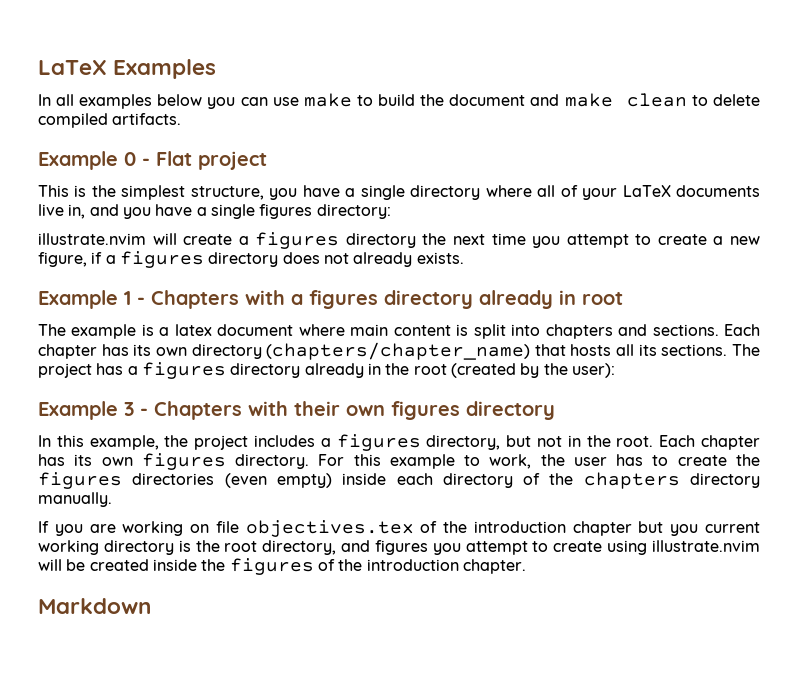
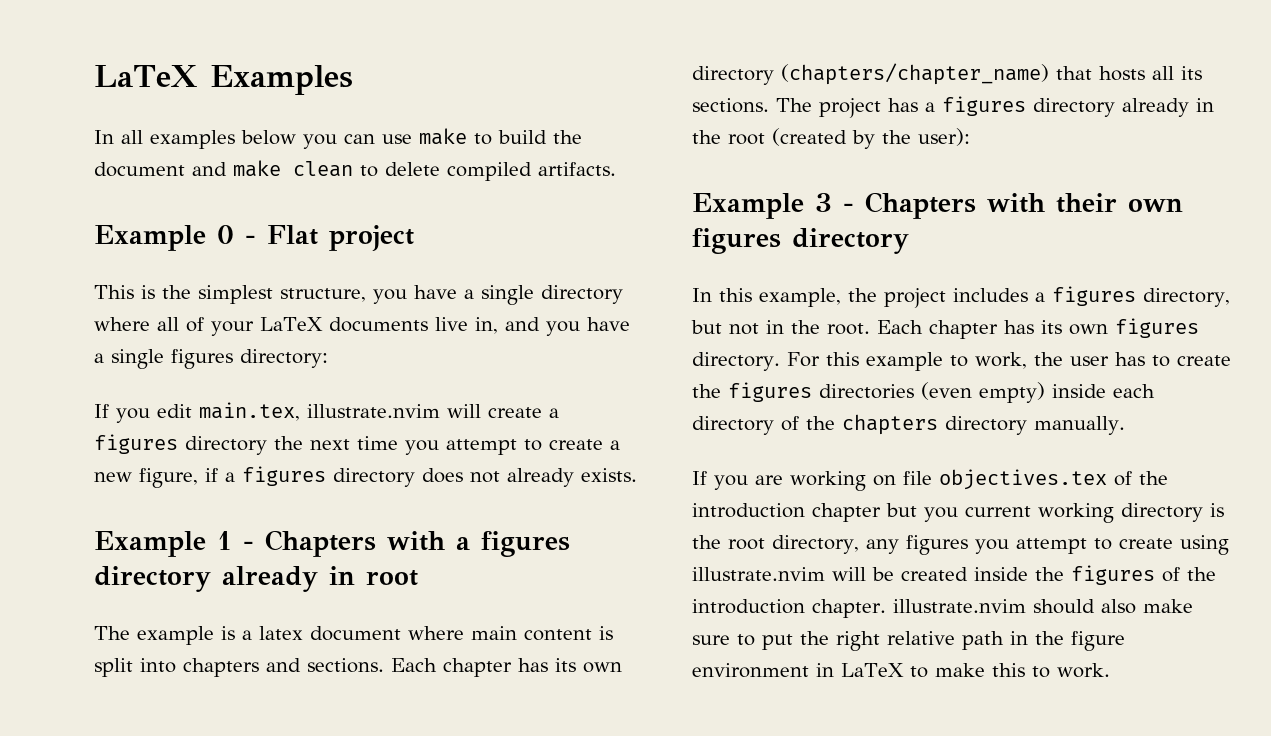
(391, 211) none -> [94,402,300,423] If you edit main.tex,
[341,540,371,552] and -> [865,539,899,554] any
[38,598,151,614] // Markdown -> [892,599,1193,614] [692,631,1125,651] [692,663,1110,678] illustrate.nvim should also make sure to put the right relative path in the figure environment in LaTeX to make this to work.

